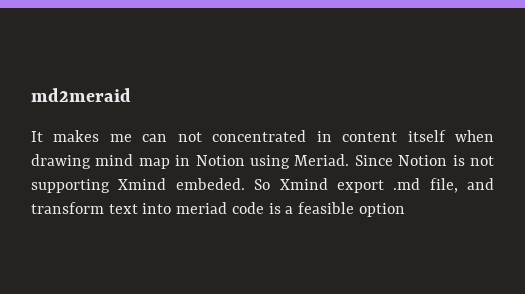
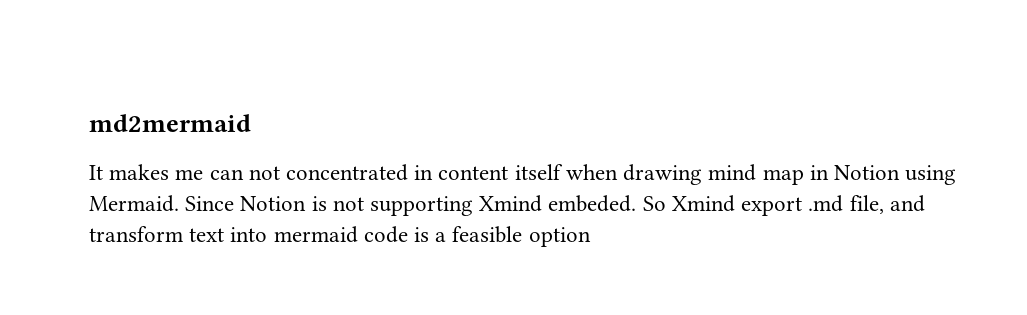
[31,88,131,102] md2meraid -> [89,114,251,132] md2mermaid
[294,154,350,166] Meriad. -> [89,195,179,212] Mermaid.
[176,202,228,214] meriad -> [273,226,358,243] mermaid

